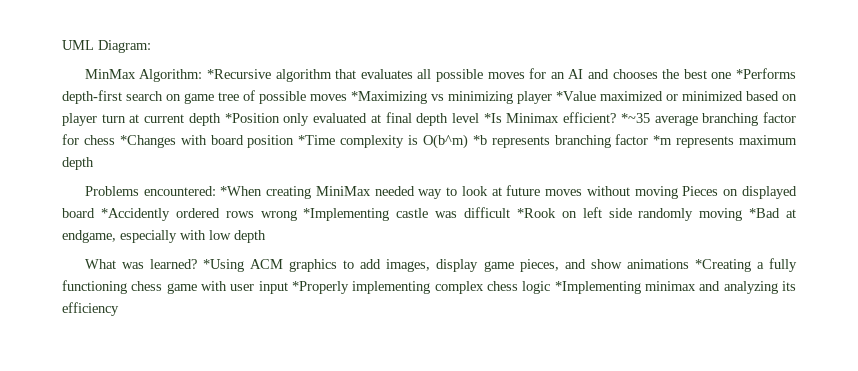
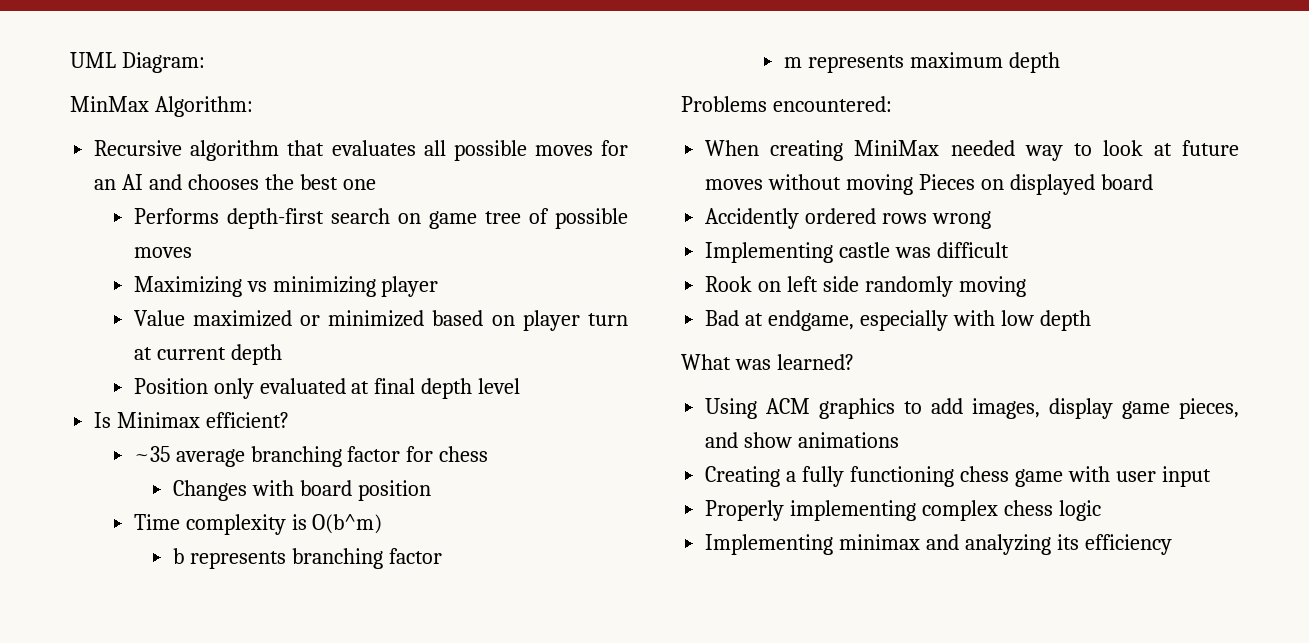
[206,69,271,79] *Recursive -> [94,140,183,156] // Recursive
[735,68,796,79] *Performs -> [133,208,219,224] // Performs
[351,91,427,104] *Maximizing -> [133,276,242,297] // Maximizing
[556,91,596,101] *Value -> [133,310,185,326] // Value
[224,113,280,123] *Position -> [133,378,208,394] // Position
[483,113,502,123] *Is -> [94,412,112,428] // Is
[620,113,650,123] *~35 -> [133,446,170,462] // ~35
[119,135,176,148] *Changes -> [173,480,248,501] // Changes
[298,135,336,145] *Time -> [133,514,180,530] // Time
[472,135,487,145] *b -> [173,548,185,564] // b
[653,135,673,145] *m -> [784,57,803,68] // m
[220,186,263,196] *When -> [705,140,760,156] // When
[100,208,170,221] *Accidently -> [705,208,800,229] // Accidently
[303,208,390,221] *Implementing -> [705,242,834,263] // Implementing
[516,208,556,218] *Rook -> [705,276,753,292] // Rook
[749,208,781,218] *Bad -> [705,310,740,326] // Bad
[203,259,245,272] *Using -> [705,398,758,419] // Using
[694,259,751,272] *Creating -> [705,466,781,487] // Creating
[292,281,349,294] *Properly -> [705,500,785,521] // Properly
[554,281,641,294] *Implementing -> [705,534,834,555] // Implementing

